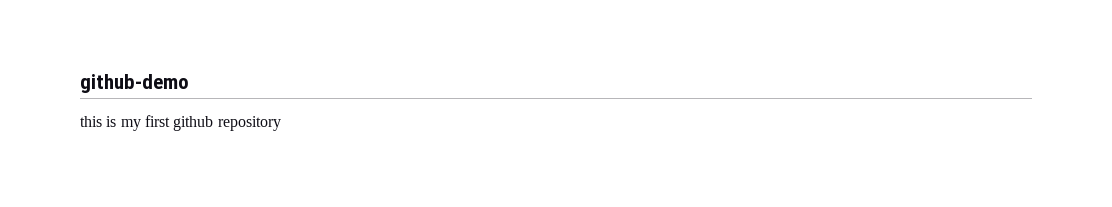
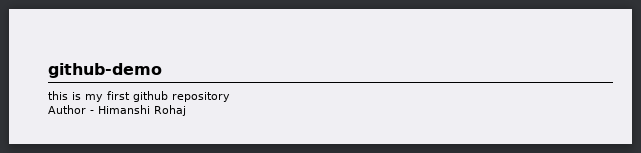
(281, 123) none -> [48,105,186,116] // Author - Himanshi Rohaj

